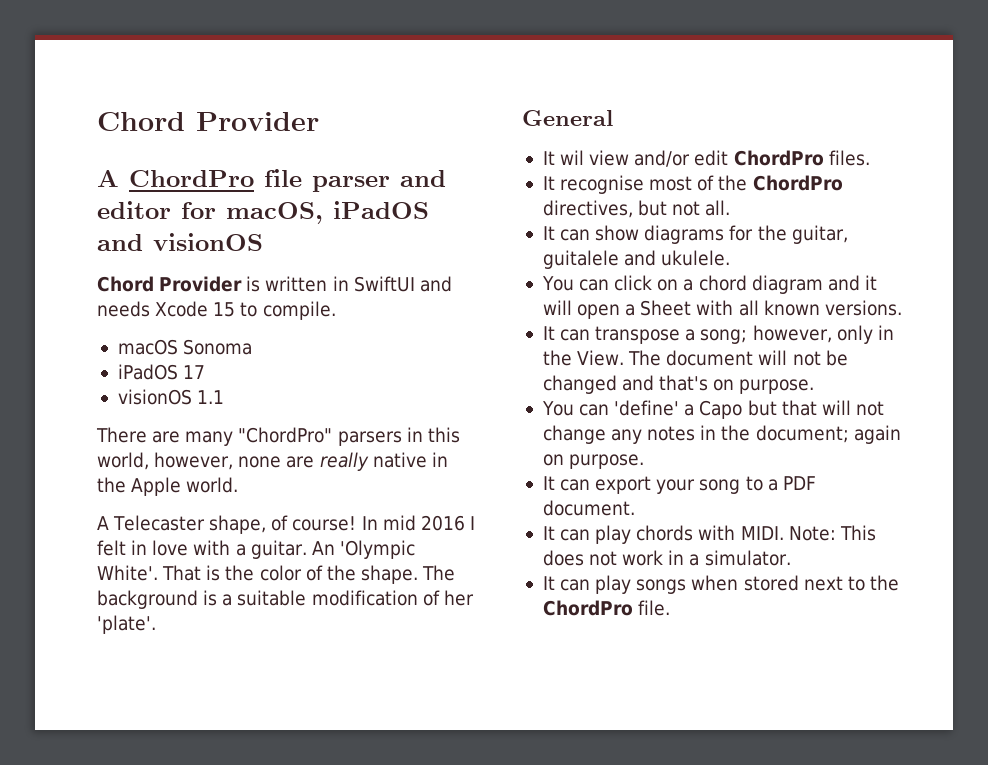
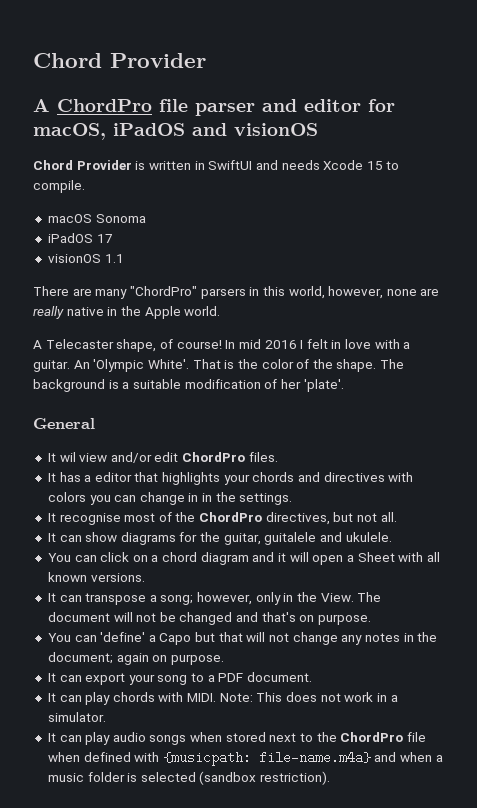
(870, 158) none -> [47,472,414,485] [47,492,293,505] // It has a editor that highlights your chords and directives with colors you can change in in the settings.
(632, 584) none -> [112,732,146,742] audio
[638,600,671,616] file. -> [406,732,426,742] [47,751,443,766] [47,771,331,785] file when defined with {musicpath: file-name.m4a} and when a music folder is selected (sandbox restriction).

